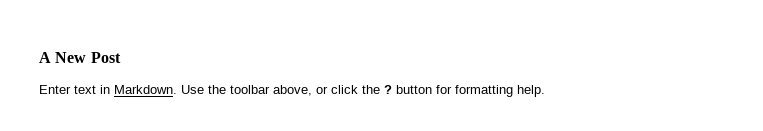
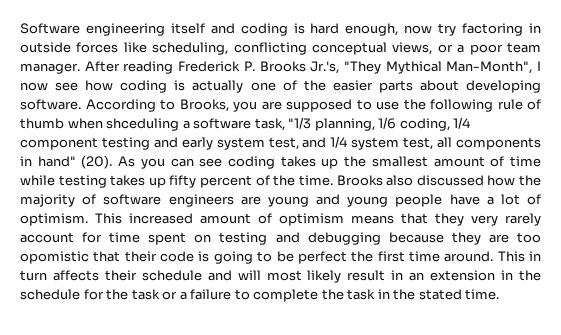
[39,52,121,63] [39,85,545,97] A New Post // Enter text in Markdown. Use the toolbar above, or click the ? button for formatting help. -> [20,23,542,36] [20,42,541,55] [20,61,541,74] [20,80,541,93] [20,99,541,112] [20,117,471,131] [20,136,542,150] [20,155,541,169] [20,175,542,188] [20,194,541,207] [20,213,541,226] [20,232,541,245] [20,251,541,264] [20,270,541,283] [20,289,500,302] Software engineering itself and coding is hard enough, now try factoring in outside forces like scheduling, conflicting conceptual views, or a poor team manager. After reading Frederick P. Brooks Jr.'s, "They Mythical Man-Month", I now see how coding is actually one of the easier parts about developing software. According to Brooks, you are supposed to use the following rule of thumb when shceduling a software task, "1/3 planning, 1/6 coding, 1/4 component testing and early system test, and 1/4 system test, all components in hand" (20). As you can see coding takes up the smallest amount of time while testing takes up fifty percent of the time. Brooks also discussed how the majority of software engineers are young and young people have a lot of optimism. This increased amount of optimism means that they very rarely account for time spent on testing and debugging because they are too opomistic that their code is going to be perfect the first time around. This in turn affects their schedule and will most likely result in an extension in the schedule for the task or a failure to complete the task in the stated time.

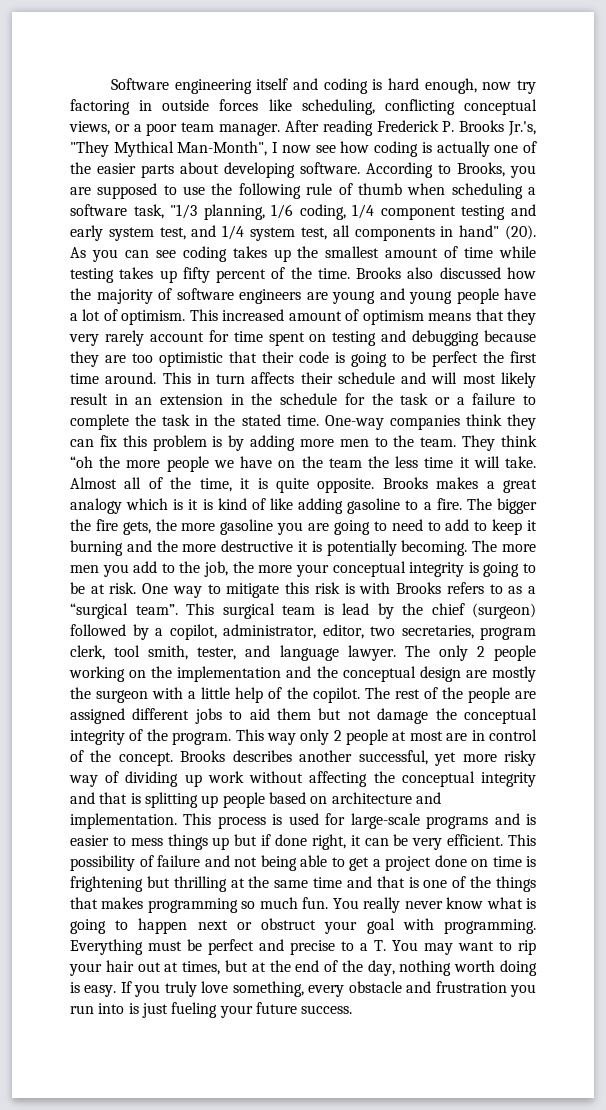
[106,118,180,131] shceduling -> [451,183,523,199] scheduling
[20,251,89,264] opomistic -> [159,352,223,367] optimistic
(500, 294) none -> [324,414,536,430] [70,435,538,451] [70,456,536,472] [70,477,537,493] [70,498,538,514] [70,519,537,535] [70,540,536,556] [70,561,537,577] [70,582,536,598] [70,603,536,619] [70,624,536,640] [70,645,537,661] [69,666,536,682] [70,687,536,703] [70,708,537,724] [70,729,537,745] [70,750,536,766] [69,771,536,787] [70,792,441,808] [70,813,537,829] [70,834,536,850] [70,855,536,871] [70,876,537,892] [70,897,536,913] [70,918,536,934] [70,939,536,955] [69,960,537,976] [70,981,536,997] [70,1002,353,1018] One-way companies think they can fix this problem is by adding more men to the team. They think “oh the more people we have on the team the less time it will take. Almost all of the time, it is quite opposite. Brooks makes a great analogy which is it is kind of like adding gasoline to a fire. The bigger the fire gets, the more gasoline you are going to need to add to keep it burning and the more destructive it is potentially becoming. The more men you add to the job, the more your conceptual integrity is going to be at risk. One way to mitigate this risk is with Brooks refers to as a “surgical team”. This surgical team is lead by the chief (surgeon) followed by a copilot, administrator, editor, two secretaries, program clerk, tool smith, tester, and language lawyer. The only 2 people working on the implementation and the conceptual design are mostly the surgeon with a little help of the copilot. The rest of the people are assigned different jobs to aid them but not damage the conceptual integrity of the program. This way only 2 people at most are in control of the concept. Brooks describes another successful, yet more risky way of dividing up work without affecting the conceptual integrity and that is splitting up people based on architecture and implementation. This process is used for large-scale programs and is easier to mess things up but if done right, it can be very efficient. This possibility of failure and not being able to get a project done on time is frightening but thrilling at the same time and that is one of the things that makes programming so much fun. You really never know what is going to happen next or obstruct your goal with programming. Everything must be perfect and precise to a T. You may want to rip your hair out at times, but at the end of the day, nothing worth doing is easy. If you truly love something, every obstacle and frustration you run into is just fueling your future success.

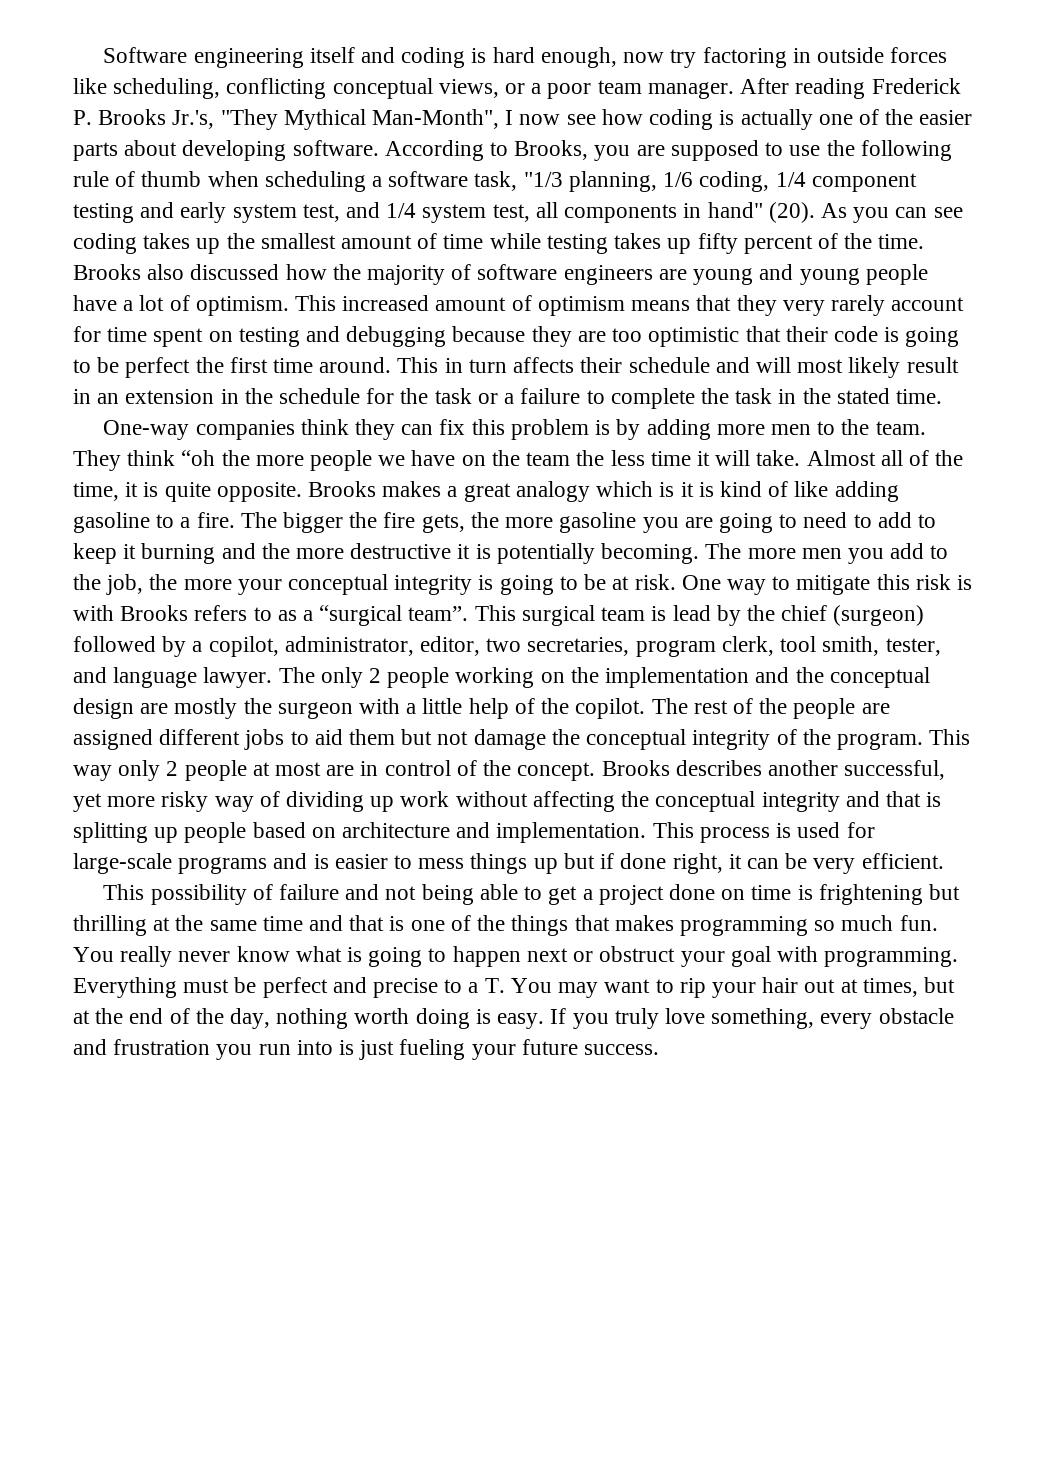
(319, 420) none -> (942, 396) //
(504, 840) none -> (944, 861) //

